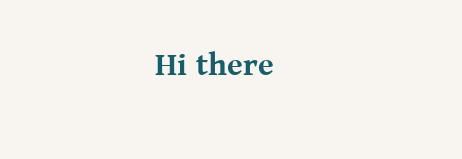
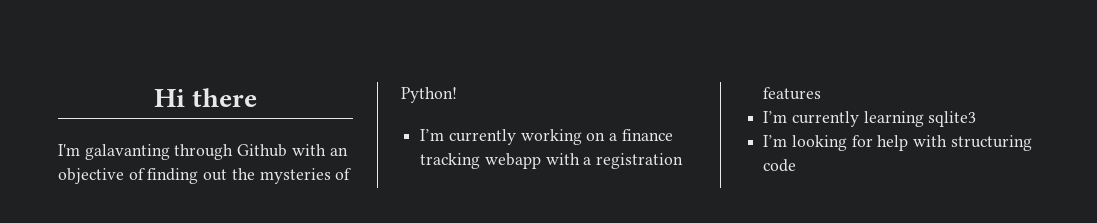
(274, 63) none -> [58,144,348,160] [58,168,352,184] [401,87,457,103] [420,129,673,145] [420,153,684,169] [763,87,822,100] [763,111,977,127] [763,135,1032,151] [763,159,797,172] // I'm galavanting through Github with an objective of finding out the mysteries of Python! // I’m currently working on a finance tracking webapp with a registration features // I’m currently learning sqlite3 // I’m looking for help with structuring code

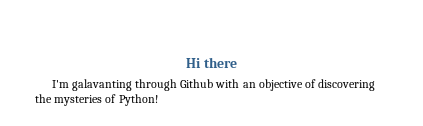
[147,168,228,184] finding out -> [318,79,376,91] discovering
[420,129,673,145] [420,153,684,169] [763,87,822,100] [763,111,977,127] [763,135,1032,151] [763,159,797,172] // I’m currently working on a finance tracking webapp with a registration features // I’m currently learning sqlite3 // I’m looking for help with structuring code -> (158, 100) none

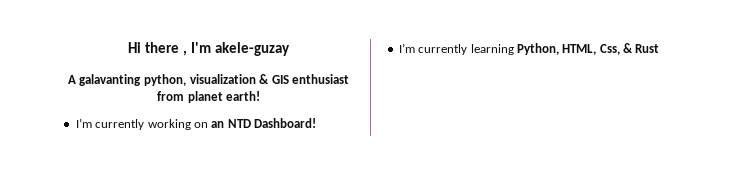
[51,79,376,91] [35,94,158,106] // I'm galavanting through Github with an objective of discovering the mysteries of Python! -> [183,42,290,56] [67,74,350,86] [156,91,261,103] [75,118,316,130] [398,43,660,55] , I'm akele-guzay // A galavanting python, visualization & GIS enthusiast from planet earth! // I’m currently working on an NTD Dashboard! // I’m currently learning Python, HTML, Css, & Rust

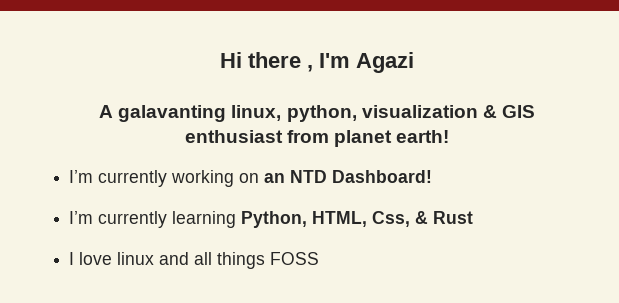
[214,42,290,56] akele-guzay -> [356,52,414,73] Agazi
(142, 80) none -> [231,105,282,121] linux,
(660, 48) none -> [69,252,320,269] // I love linux and all things FOSS

